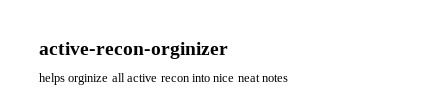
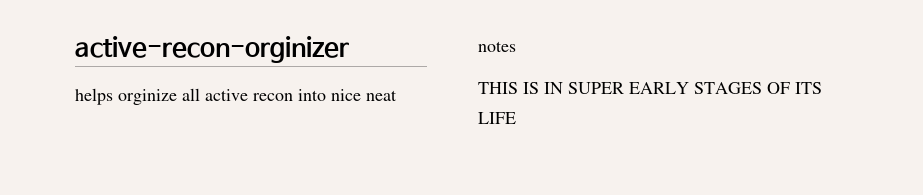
(288, 78) none -> [478,82,822,94] [478,112,516,124] // THIS IS IN SUPER EARLY STAGES OF ITS LIFE

